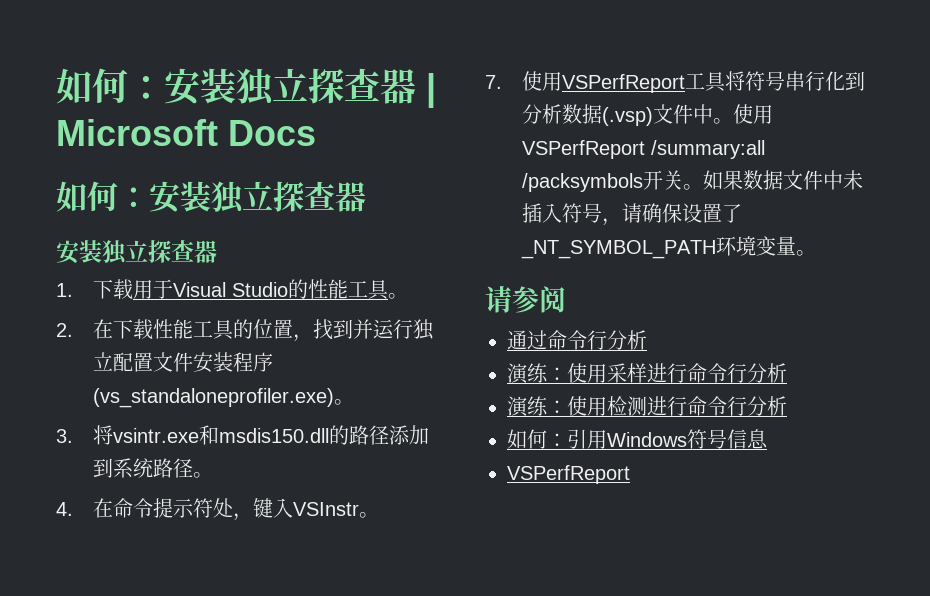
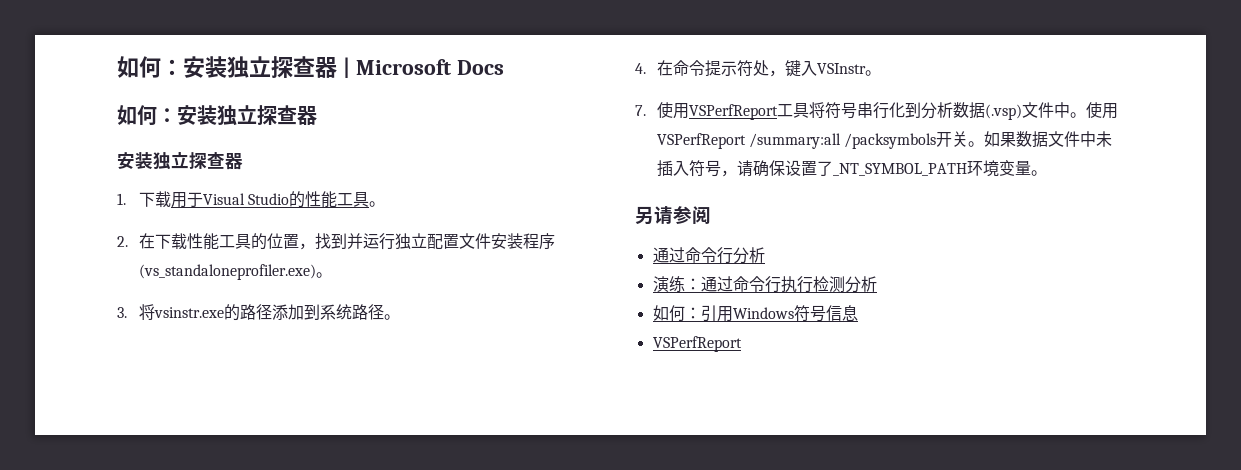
[113,425,330,445] vsintr.exe和msdis150.dll -> [153,307,224,318] vsinstr.exe
(817, 253) none -> [635,206,654,225] 另
[567,363,787,383] [507,396,747,417] 使用采样进行命令行分析 // 演练：使用检测进行命令行 -> [700,276,845,293] 通过命令行执行检测

